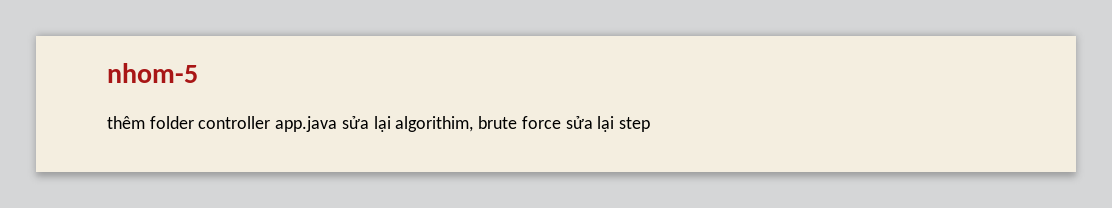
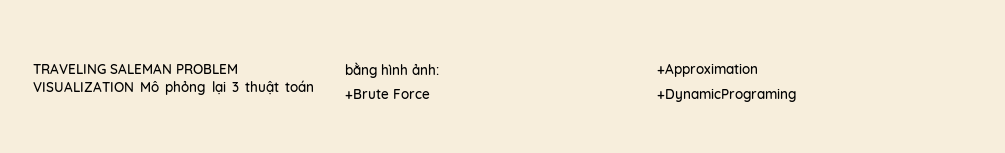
[107,63,198,83] [107,116,650,132] nhom-5 // thêm folder controller app.java sửa lại algorithim, brute force sửa lại step -> [33,63,238,74] [33,80,314,95] [345,62,439,78] [345,89,430,99] [657,63,758,77] [657,88,796,102] TRAVELING SALEMAN PROBLEM VISUALIZATION Mô phỏng lại 3 thuật toán bằng hình ảnh: // +Brute Force // +Approximation // +DynamicPrograming

